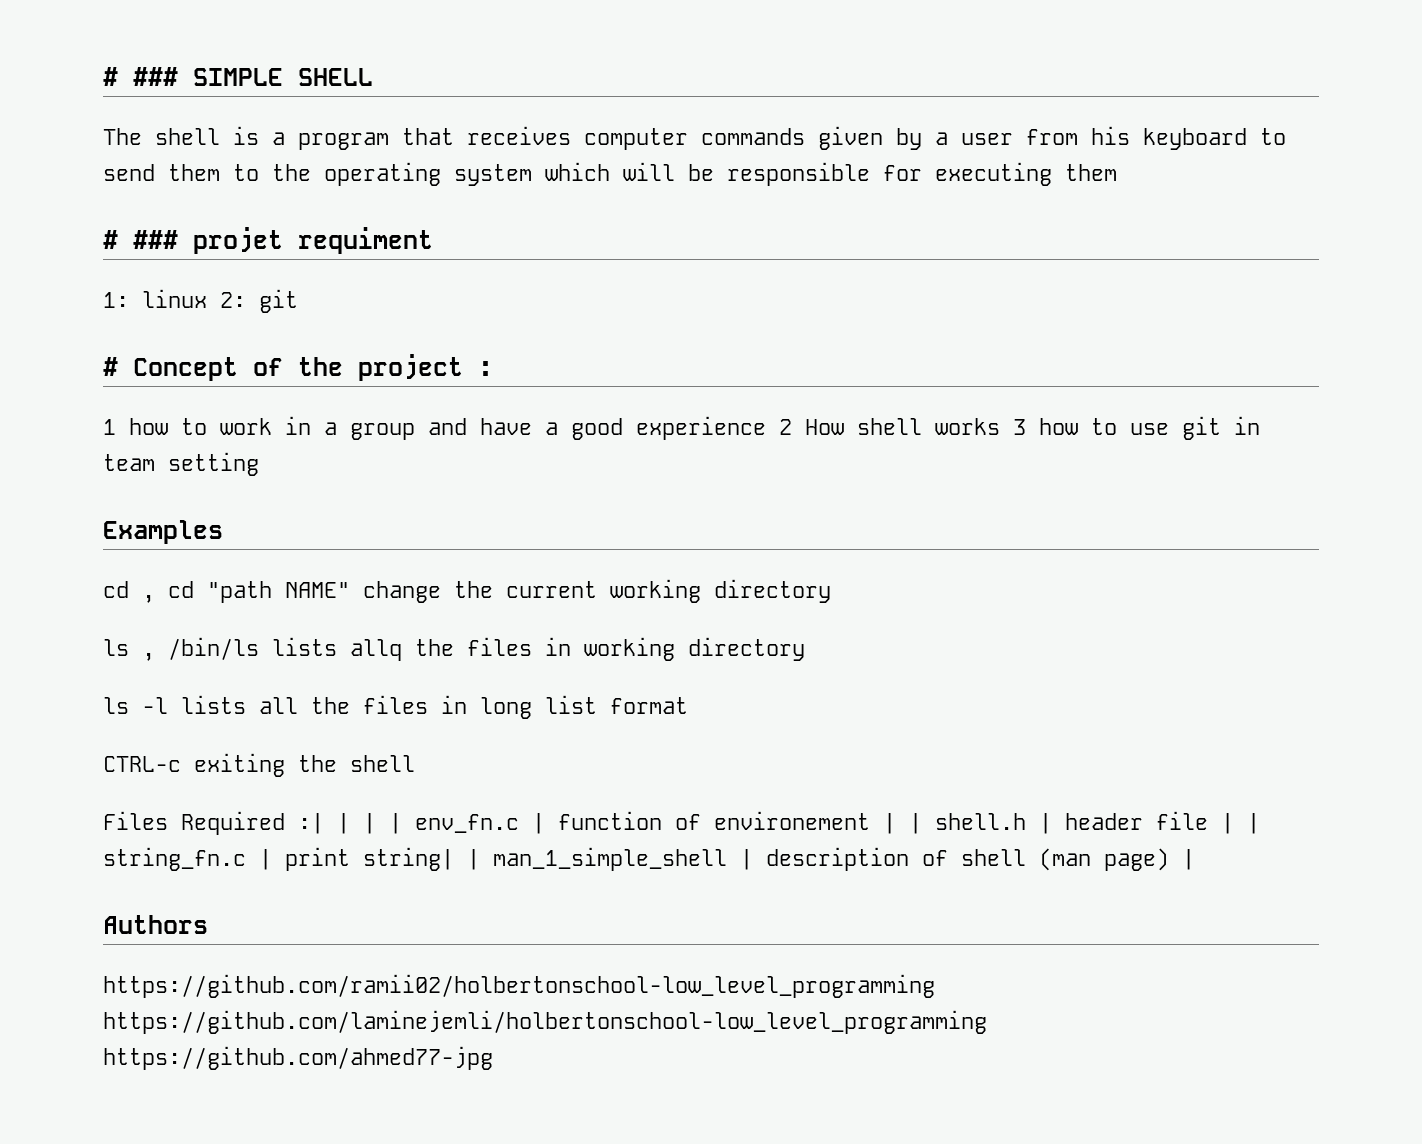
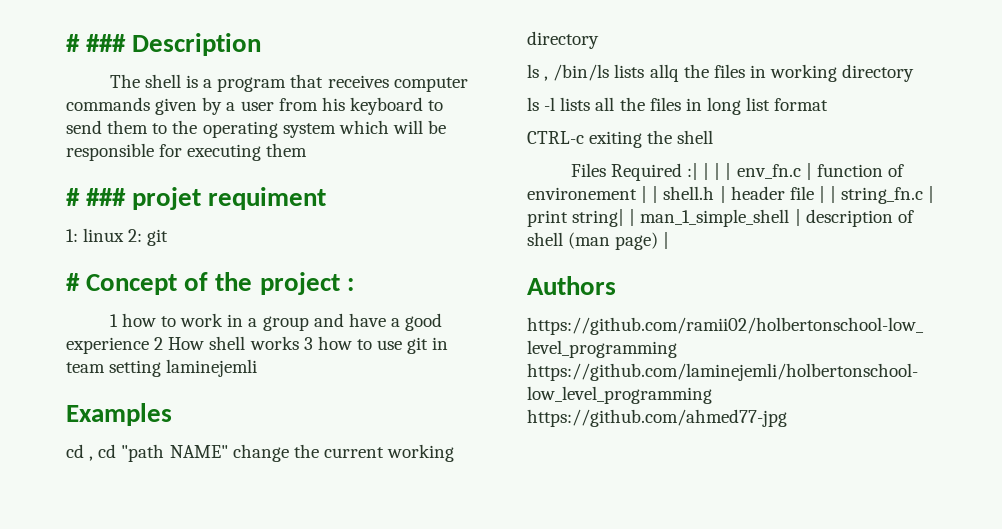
[103,67,373,86] # ### SIMPLE SHELL -> [66,33,262,56] # ### Description
(259, 464) none -> [166,359,258,377] laminejemli

